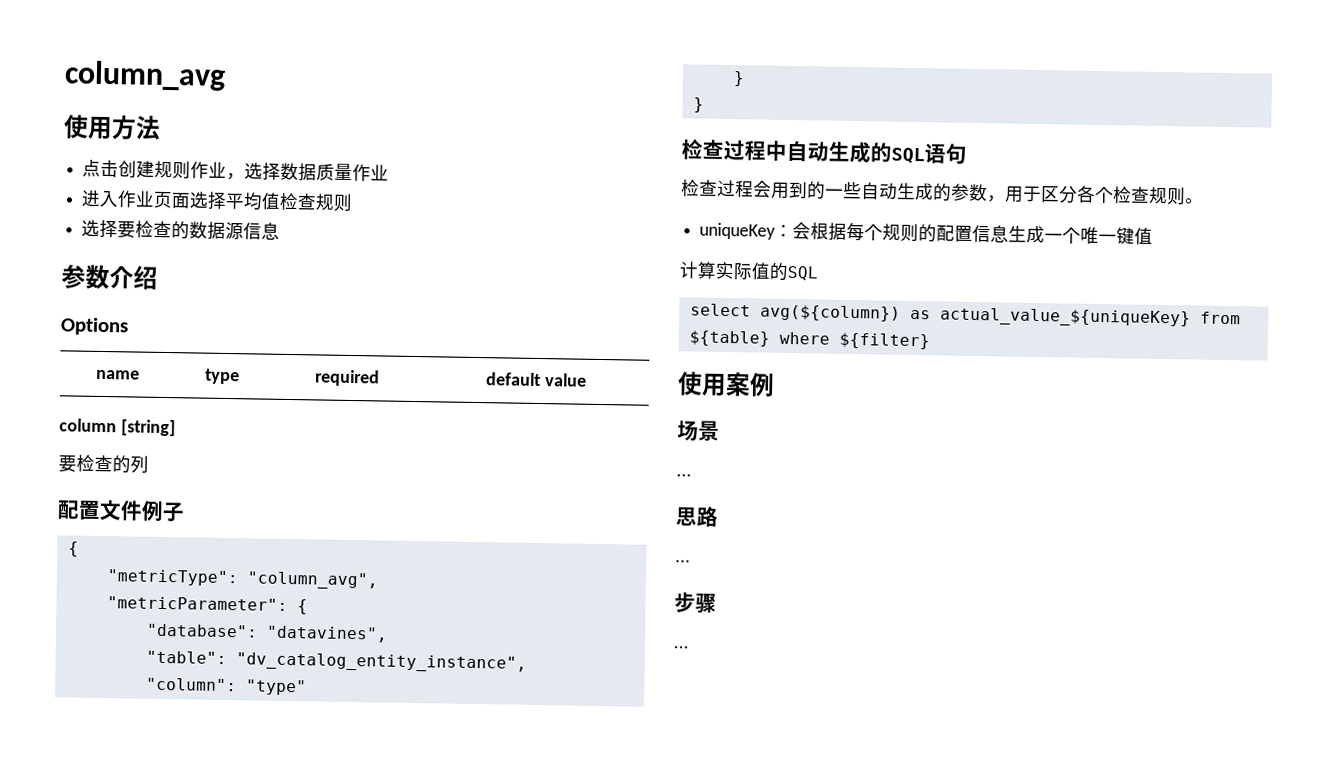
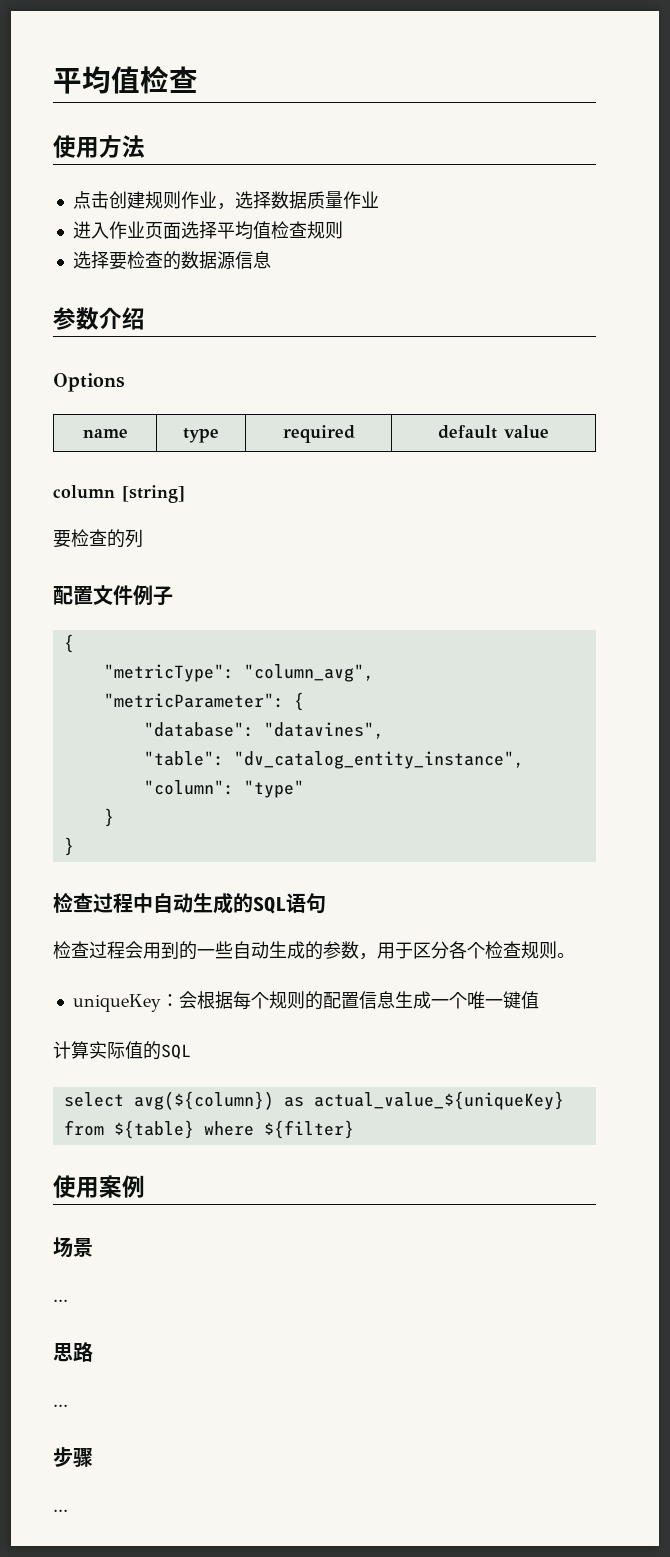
[64,60,226,91] column_avg -> [53,66,198,94] 平均值检查

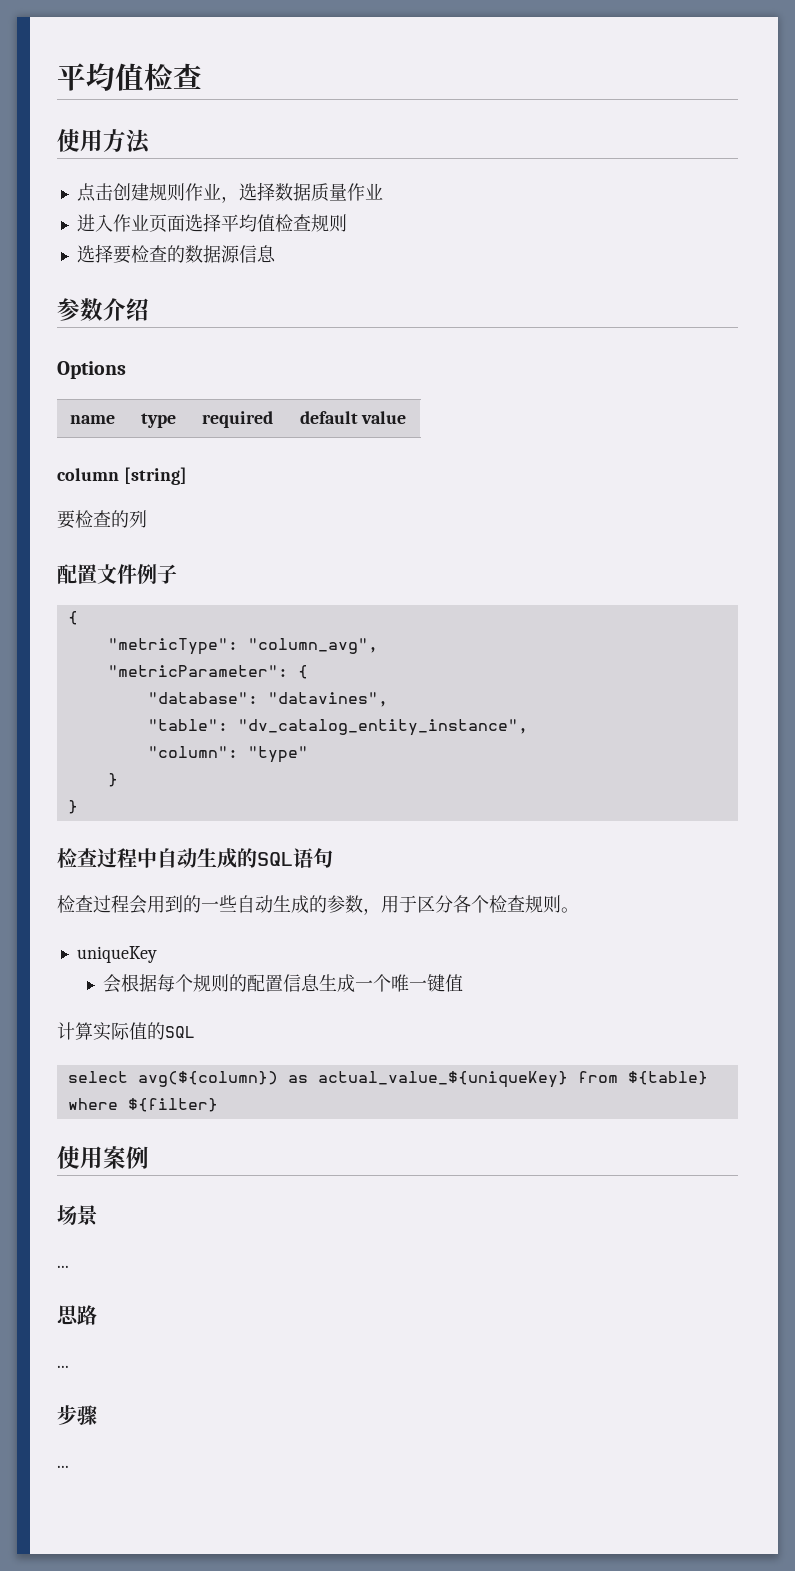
[160,994,179,1007] ： -> (157, 954) //

